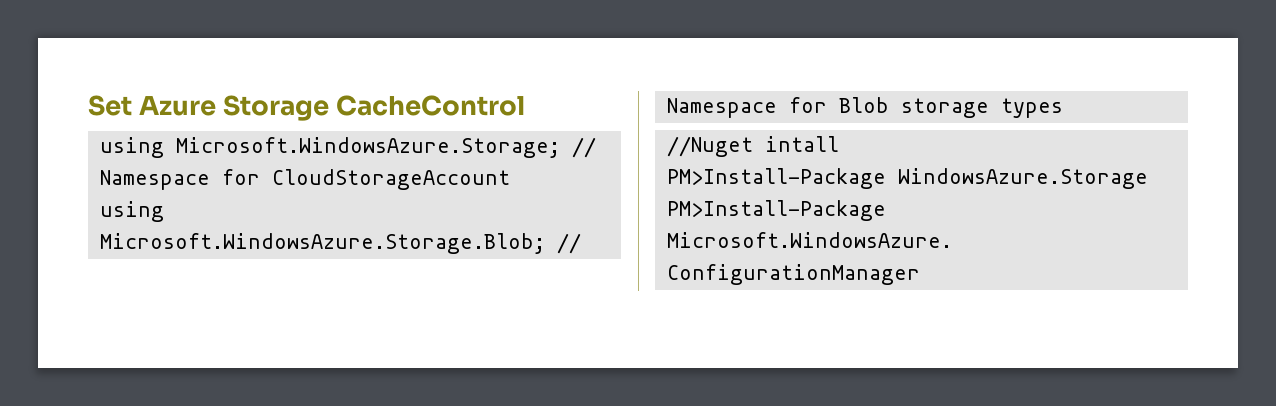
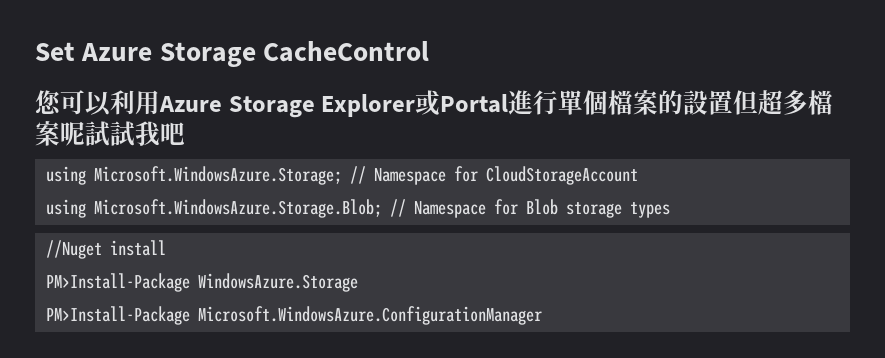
(526, 105) none -> [35,90,834,118] [35,121,185,146] // 您可以利用Azure Storage Explorer或Portal進行單個檔案的設置但超多檔案呢試試我吧
[765,136,840,152] intall -> [109,240,166,256] install

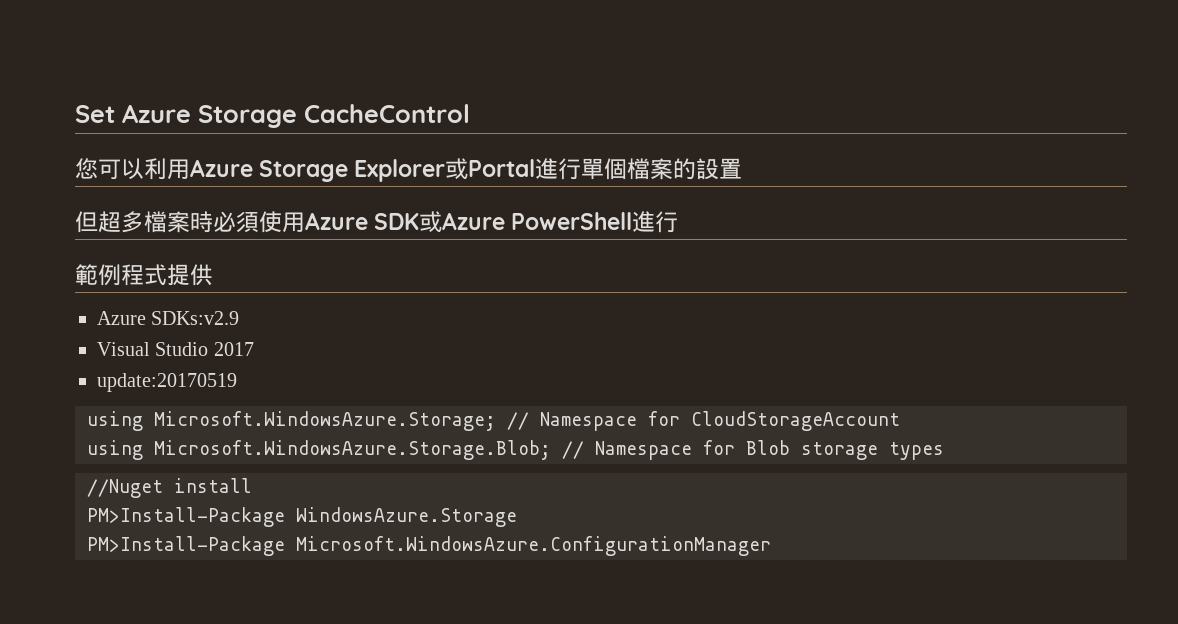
(734, 102) none -> (743, 168) //
[60,121,185,146] 呢試試我吧 -> [190,211,679,233] [75,264,213,286] [97,311,240,325] [97,342,254,356] [97,373,237,392] 時必須使用Azure SDK或Azure PowerShell進行 // 範例程式提供 // Azure SDKs:v2.9 // Visual Studio 2017 // update:20170519

